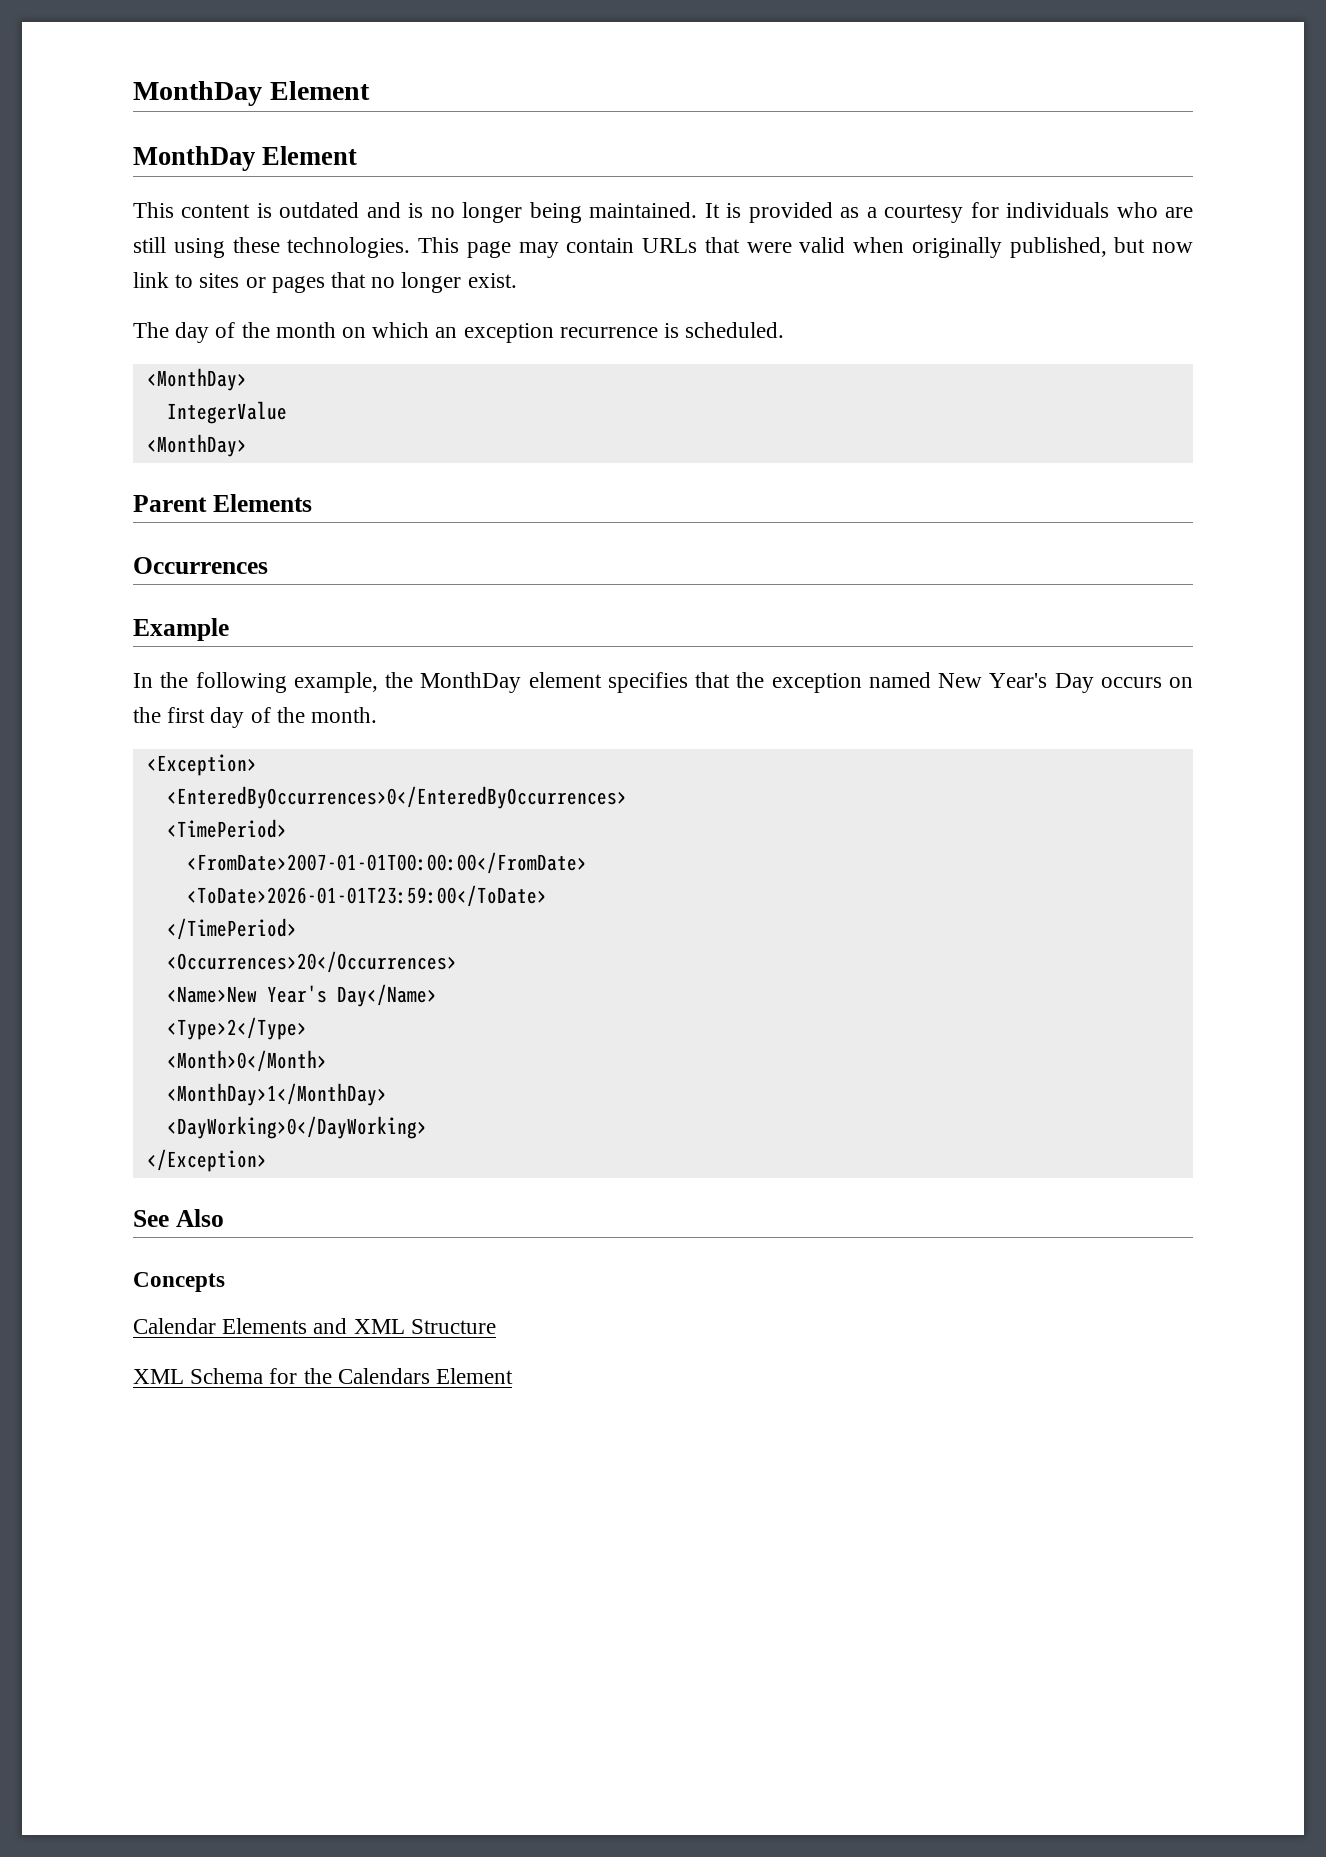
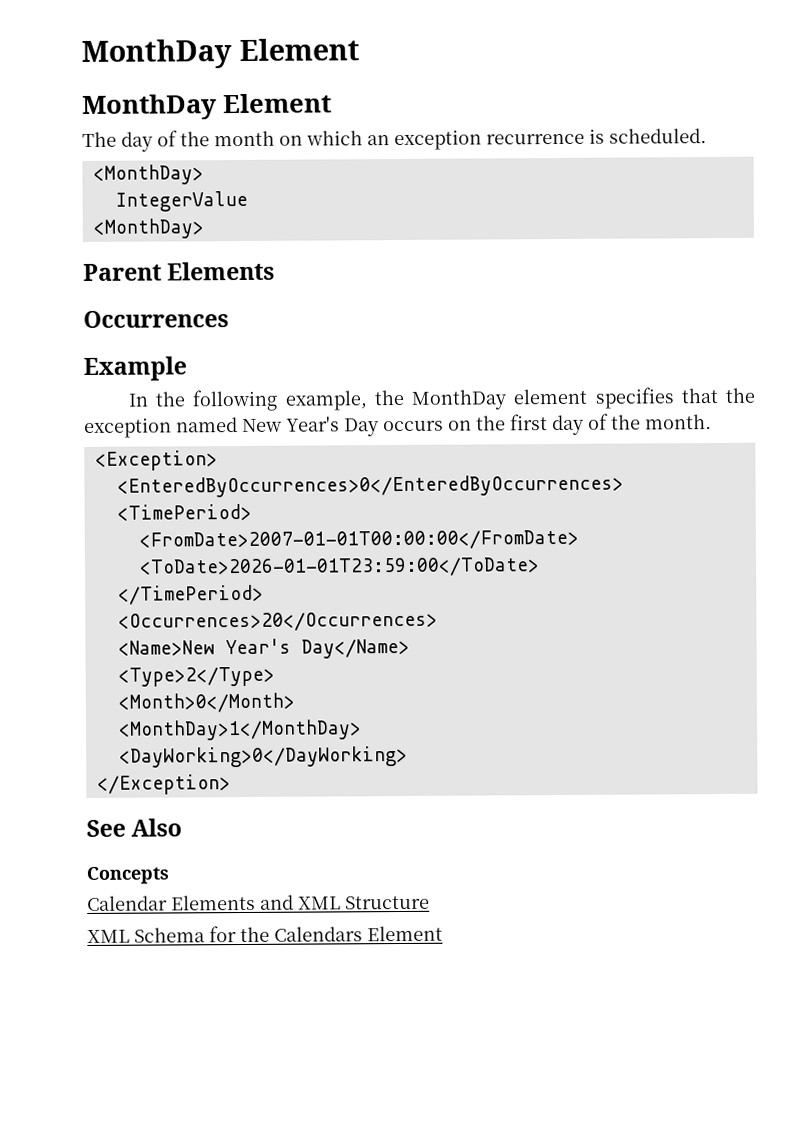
[133,202,1194,223] [133,237,1193,258] [133,272,517,293] // This content is outdated and is no longer being maintained. It is provided as a courtesy for individuals who are still using these technologies. This page may contain URLs that were valid when originally published, but now link to sites or pages that no longer exist. -> (332, 103) none

